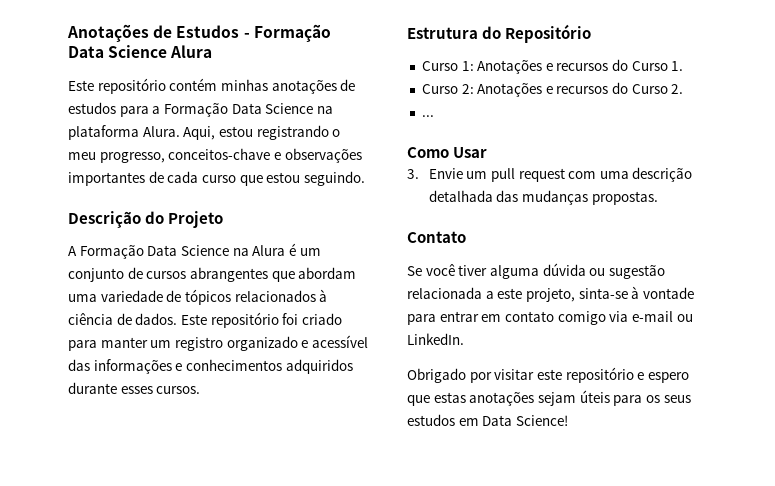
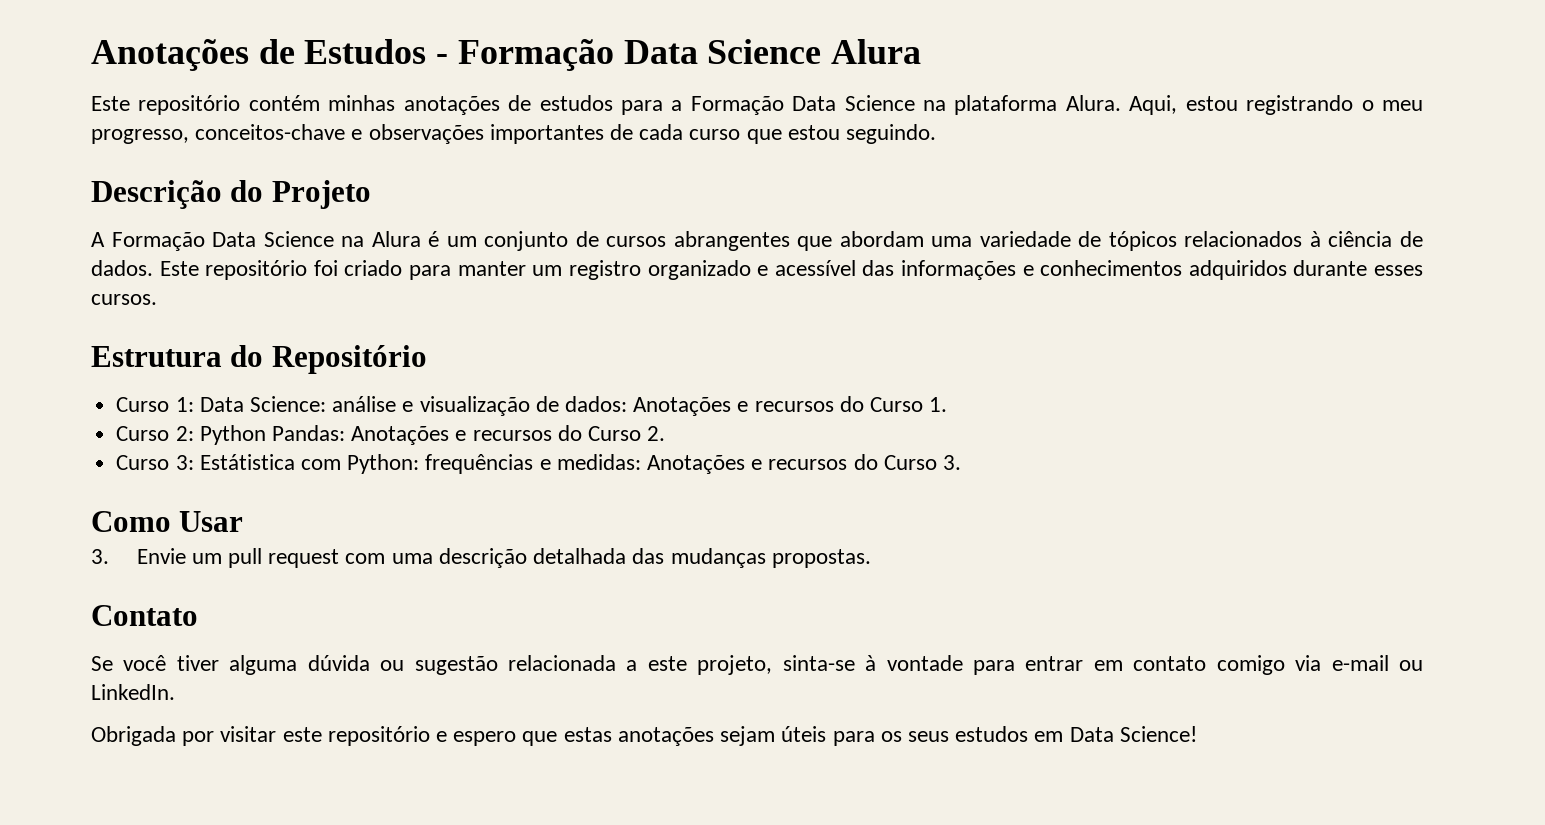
(474, 66) none -> [199,396,627,416] Data Science: análise e visualização de dados:
(474, 89) none -> [199,425,345,445] Python Pandas:
[421,115,434,117] ... -> [116,454,962,474] Curso 3: Estátistica com Python: frequências e medidas: Anotações e recursos do Curso 3.
[407,368,466,383] Obrigado -> [91,726,176,746] Obrigada

